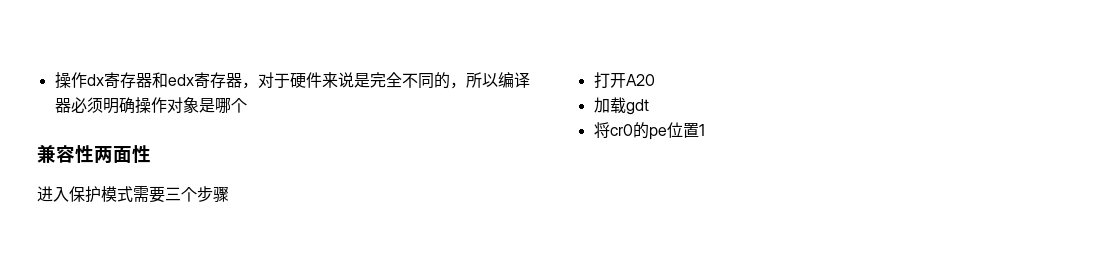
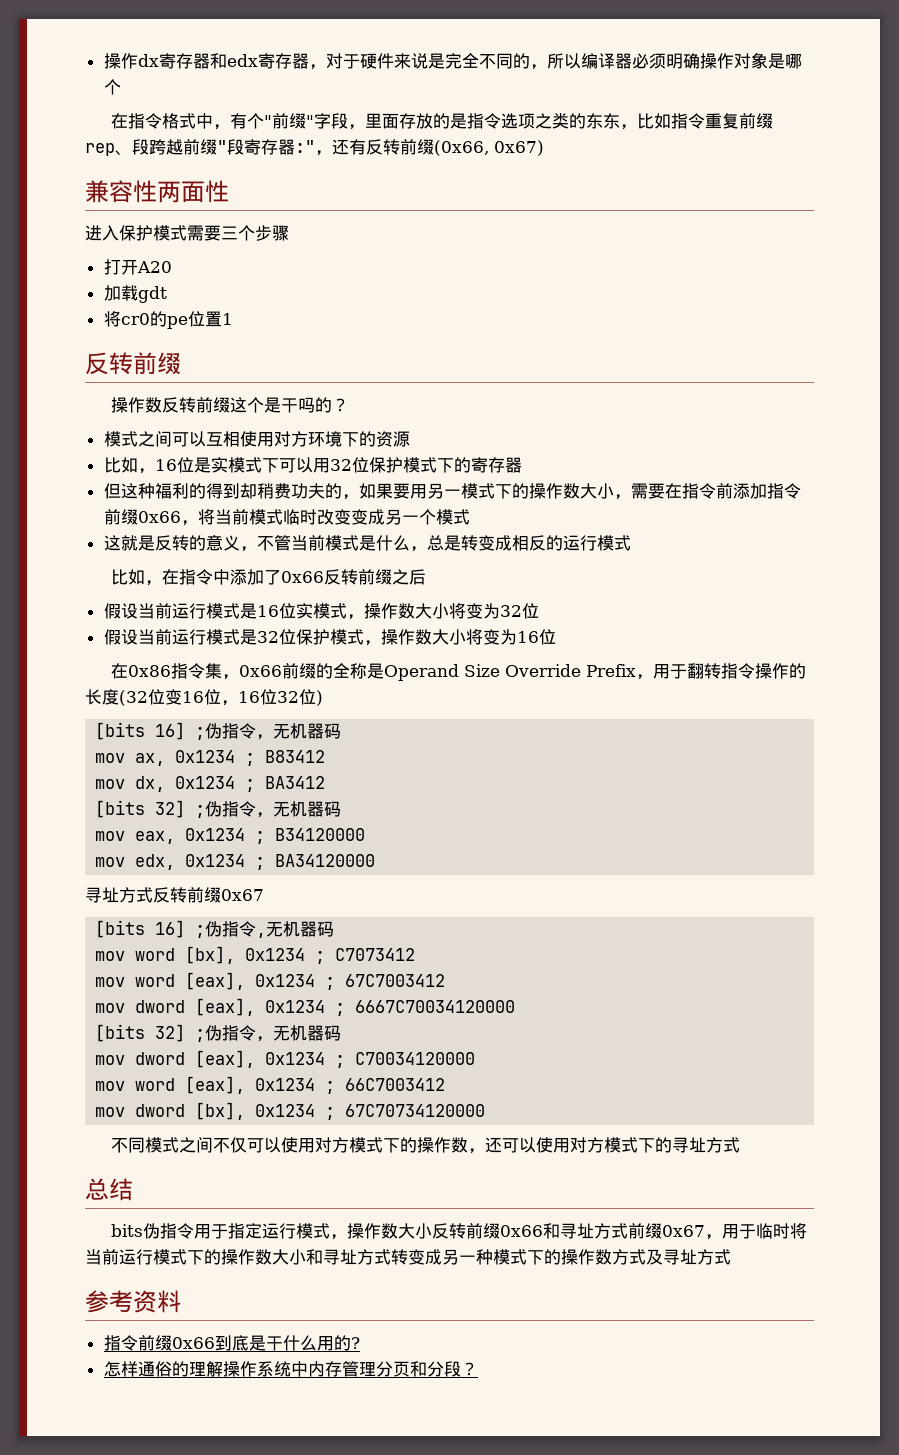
(247, 105) none -> [111,113,774,130] [85,139,544,156] // 在指令格式中，有个"前缀"字段，里面存放的是指令选项之类的东东，比如指令重复前缀rep、段跨越前缀"段寄存器:"，还有反转前缀(0x66, 0x67)
(705, 130) none -> [85,352,181,375] [111,397,350,413] [103,431,410,447] [103,457,522,474] [103,483,801,500] [103,509,470,526] [103,535,631,552] [111,569,427,586] [103,603,539,620] [103,629,556,646] [111,663,807,681] [85,689,323,706] [95,722,342,740] [95,750,326,766] [95,776,326,792] [95,800,342,818] [95,828,366,844] [95,854,376,870] [85,887,264,903] [95,920,335,938] [95,946,416,964] [95,972,446,990] [95,998,516,1016] [95,1024,342,1042] [95,1050,476,1068] [95,1076,446,1094] [95,1102,486,1120] [111,1137,741,1154] [85,1178,133,1201] [111,1223,808,1240] [85,1249,731,1265] [85,1290,181,1313] [103,1335,360,1351] [103,1361,478,1377] // 反转前缀 // 操作数反转前缀这个是干吗的？ // 模式之间可以互相使用对方环境下的资源 // 比如，16位是实模式下可以用32位保护模式下的寄存器 // 但这种福利的得到却稍费功夫的，如果要用另一模式下的操作数大小，需要在指令前添加指令前缀0x66，将当前模式临时改变变成另一个模式 // 这就是反转的意义，不管当前模式是什么，总是转变成相反的运行模式 // 比如，在指令中添加了0x66反转前缀之后 // 假设当前运行模式是16位实模式，操作数大小将变为32位 // 假设当前运行模式是32位保护模式，操作数大小将变为16位 // 在0x86指令集，0x66前缀的全称是Operand Size Override Prefix，用于翻转指令操作的长度(32位变16位，16位32位) // [bits 16] ;伪指令，无机器码 // mov ax, 0x1234 ; B83412 // mov dx, 0x1234 ; BA3412 // [bits 32] ;伪指令，无机器码 // mov eax, 0x1234 ; B34120000 // mov edx, 0x1234 ; BA34120000 // 寻址方式反转前缀0x67 // [bits 16] ;伪指令,无机器码 // mov word [bx], 0x1234 ; C7073412 // mov word [eax], 0x1234 ; 67C7003412 // mov dword [eax], 0x1234 ; 6667C70034120000 // [bits 32] ;伪指令，无机器码 // mov dword [eax], 0x1234 ; C70034120000 // mov word [eax], 0x1234 ; 66C7003412 // mov dword [bx], 0x1234 ; 67C70734120000 // 不同模式之间不仅可以使用对方模式下的操作数，还可以使用对方模式下的寻址方式 // 总结 // bits伪指令用于指定运行模式，操作数大小反转前缀0x66和寻址方式前缀0x67，用于临时将当前运行模式下的操作数大小和寻址方式转变成另一种模式下的操作数方式及寻址方式 // 参考资料 // 指令前缀0x66到底是干什么用的? // 怎样通俗的理解操作系统中内存管理分页和分段？

